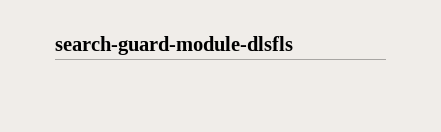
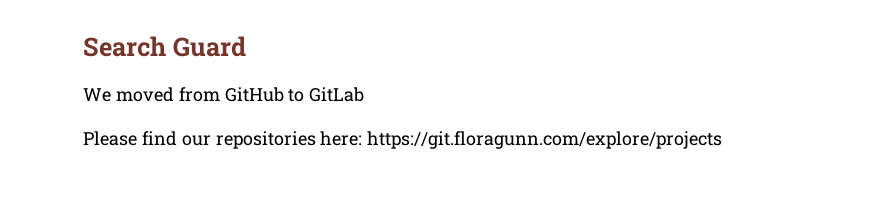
[55,36,293,55] search-guard-module-dlsfls -> [83,36,246,57] [83,87,365,102] [83,131,723,149] Search Guard // We moved from GitHub to GitLab // Please find our repositories here: https://git.floragunn.com/explore/projects

